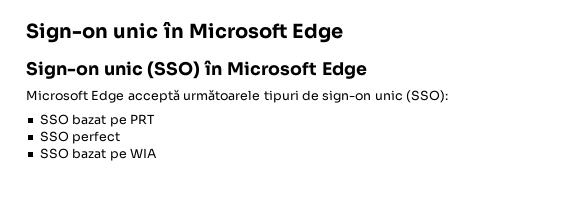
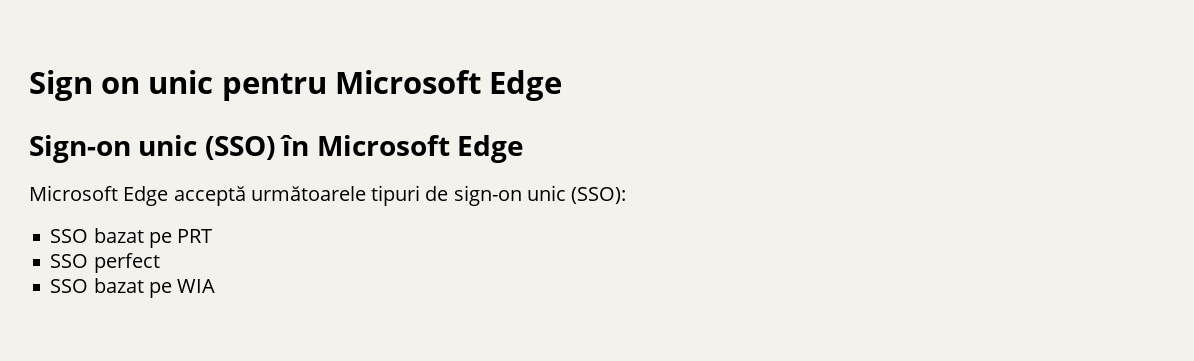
[26,22,184,43] Sign-on unic în -> [29,70,327,101] Sign on unic pentru

